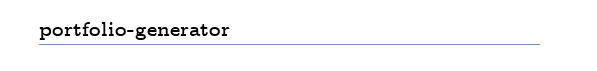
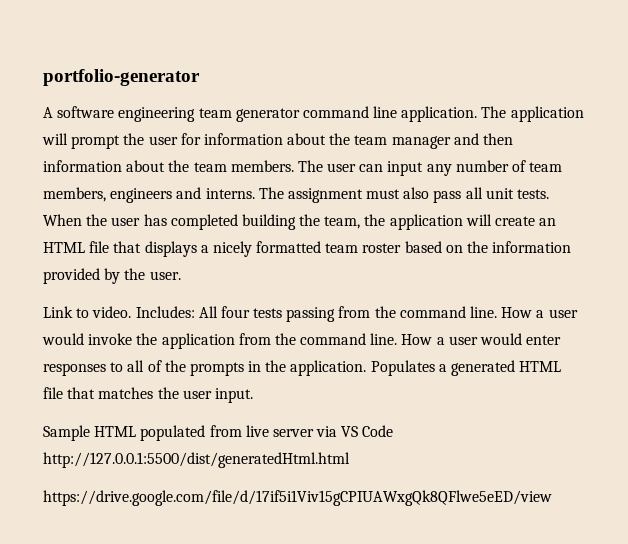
(230, 31) none -> [43,106,584,122] [42,133,514,149] [43,160,563,176] [43,187,550,203] [43,214,557,230] [43,241,572,257] [43,268,181,284] [43,306,578,322] [42,333,562,349] [43,360,562,376] [43,387,253,403] [43,425,394,441] [43,452,350,468] [43,490,552,506] // A software engineering team generator command line application. The application will prompt the user for information about the team manager and then information about the team members. The user can input any number of team members, engineers and interns. The assignment must also pass all unit tests. When the user has completed building the team, the application will create an HTML file that displays a nicely formatted team roster based on the information provided by the user. // Link to video. Includes: All four tests passing from the command line. How a user would invoke the application from the command line. How a user would enter responses to all of the prompts in the application. Populates a generated HTML file that matches the user input. // Sample HTML populated from live server via VS Code http://127.0.0.1:5500/dist/generatedHtml.html // https://drive.google.com/file/d/17if5i1Viv15gCPIUAWxgQk8QFlwe5eED/view

